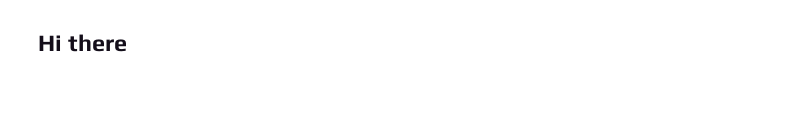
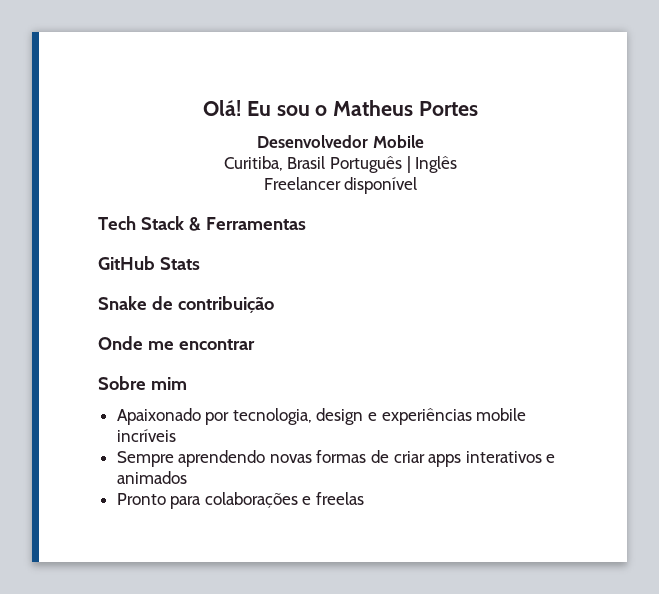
[38,34,128,52] Hi there -> [202,100,479,116] [257,135,424,148] [223,156,458,173] [263,177,418,194] [98,216,306,231] [98,256,200,270] [98,296,274,313] [98,336,255,350] [98,376,187,390] [116,408,527,425] [116,429,176,442] [116,450,556,467] [116,471,187,484] [116,492,365,509] Olá! Eu sou o Matheus Portes // Desenvolvedor Mobile // Curitiba, Brasil Português | Inglês // Freelancer disponível // Tech Stack & Ferramentas // GitHub Stats // Snake de contribuição // Onde me encontrar // Sobre mim // Apaixonado por tecnologia, design e experiências mobile incríveis // Sempre aprendendo novas formas de criar apps interativos e animados // Pronto para colaborações e freelas

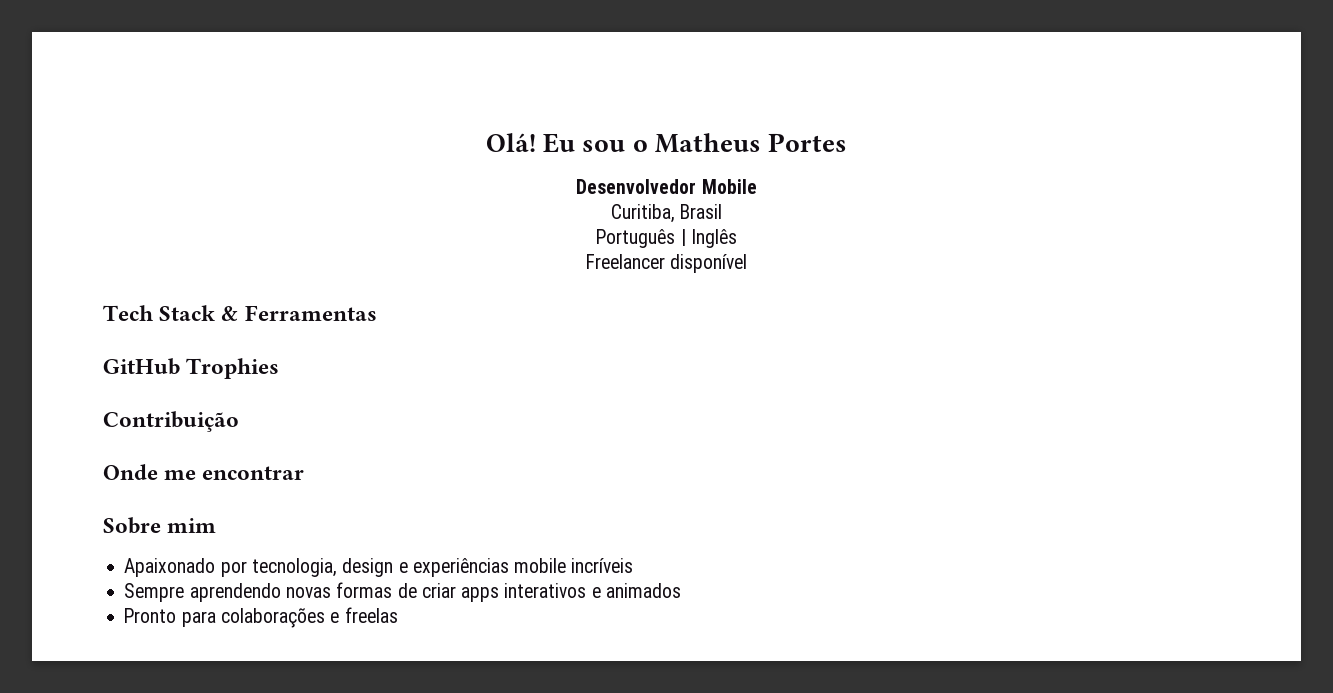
(326, 162) none -> (723, 211) //
[159,257,200,270] [98,296,274,313] Stats // Snake de contribuição -> [186,358,280,379] [103,411,239,432] Trophies // Contribuição

